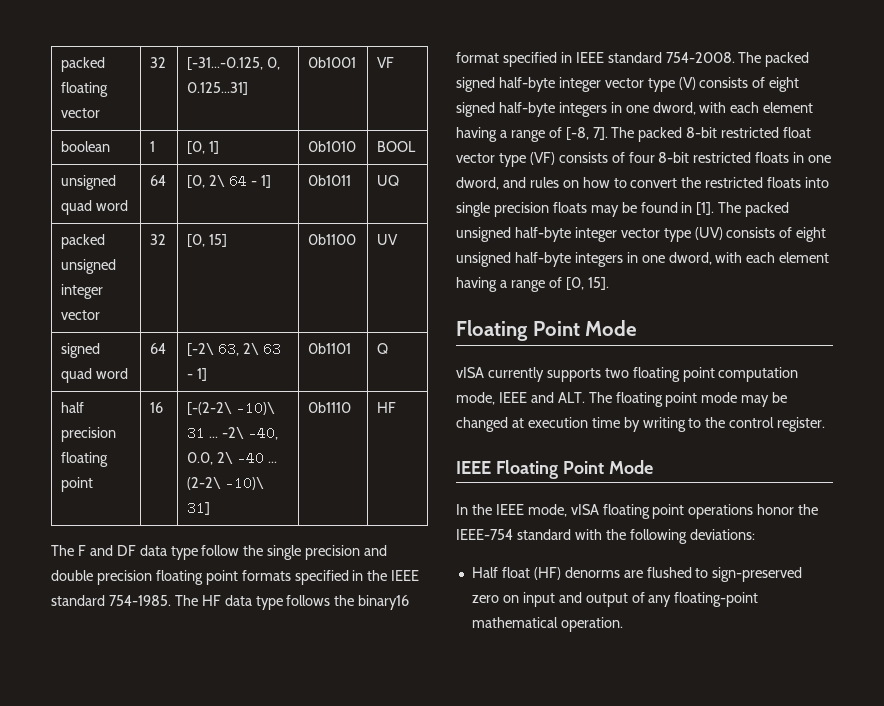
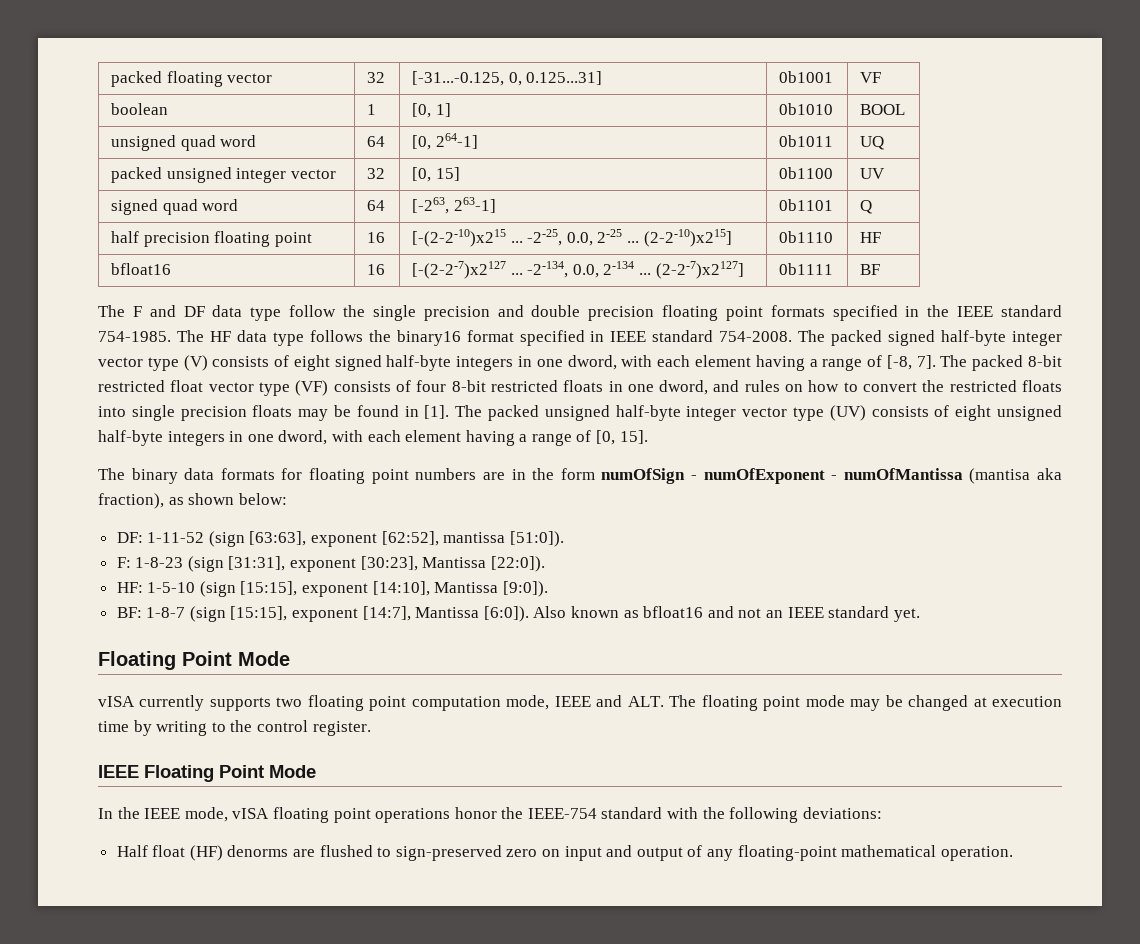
[209,174,271,188] 2\ 64 - 1] -> [435,133,478,149] 264-1]
[187,342,281,356] [187,368,208,381] [-2\ 63, 2\ 63 - 1] -> [412,197,496,214] [-263, 263-1]
[187,401,276,415] [187,426,278,440] [187,451,277,465] [187,476,265,490] [187,501,211,515] [308,402,352,413] [377,402,397,413] [-(2-2\ -10)\ 31 ... -2\ -40, 0.0, 2\ -40 ... (2-2\ -10)\ 31] | 0b1110 | HF -> [412,229,732,247] [779,231,834,243] [860,232,882,243] [111,263,172,275] [367,264,386,275] [412,261,744,279] [779,263,834,275] [860,264,881,275] [-(2-2-10)x215 ... -2-25, 0.0, 2-25 ... (2-2-10)x215] | 0b1110 | HF // bfloat16 | 16 | [-(2-2-7)x2127 ... -2-134, 0.0, 2-134 ... (2-2-7)x2127] | 0b1111 | BF
(609, 283) none -> [98,468,1062,484] [98,493,287,509] [116,531,564,547] [116,556,545,572] [116,581,548,597] [116,606,920,622] // The binary data formats for floating point numbers are in the form numOfSign - numOfExponent - numOfMantissa (mantisa aka fraction), as shown below: // DF: 1-11-52 (sign [63:63], exponent [62:52], mantissa [51:0]). // F: 1-8-23 (sign [31:31], exponent [30:23], Mantissa [22:0]). // HF: 1-5-10 (sign [15:15], exponent [14:10], Mantissa [9:0]). // BF: 1-8-7 (sign [15:15], exponent [14:7], Mantissa [6:0]). Also known as bfloat16 and not an IEEE standard yet.

